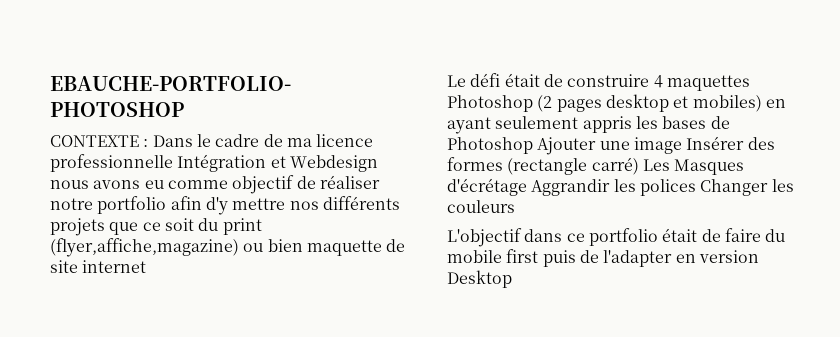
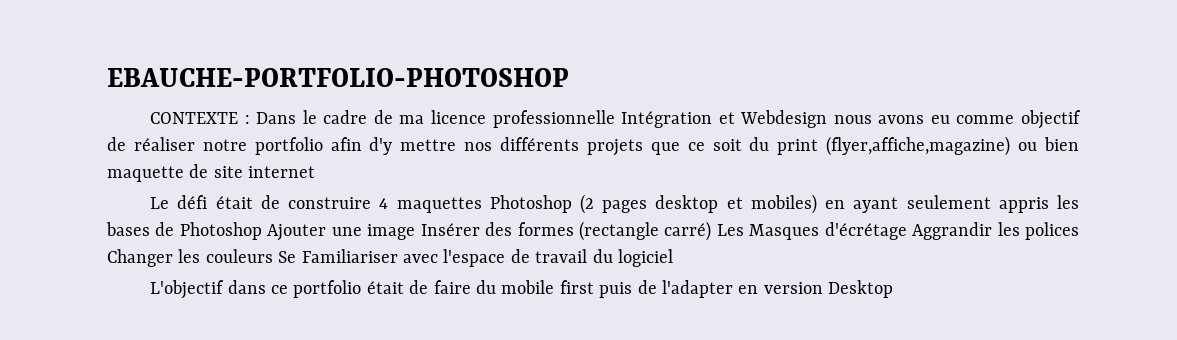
(515, 206) none -> [278,249,673,267] Se Familiariser avec l'espace de travail du logiciel

